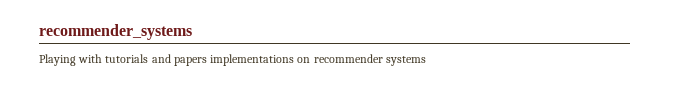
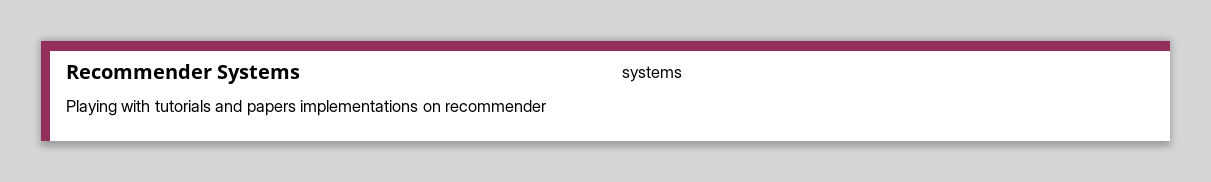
[39,24,192,40] recommender_systems -> [66,64,301,84] Recommender Systems

